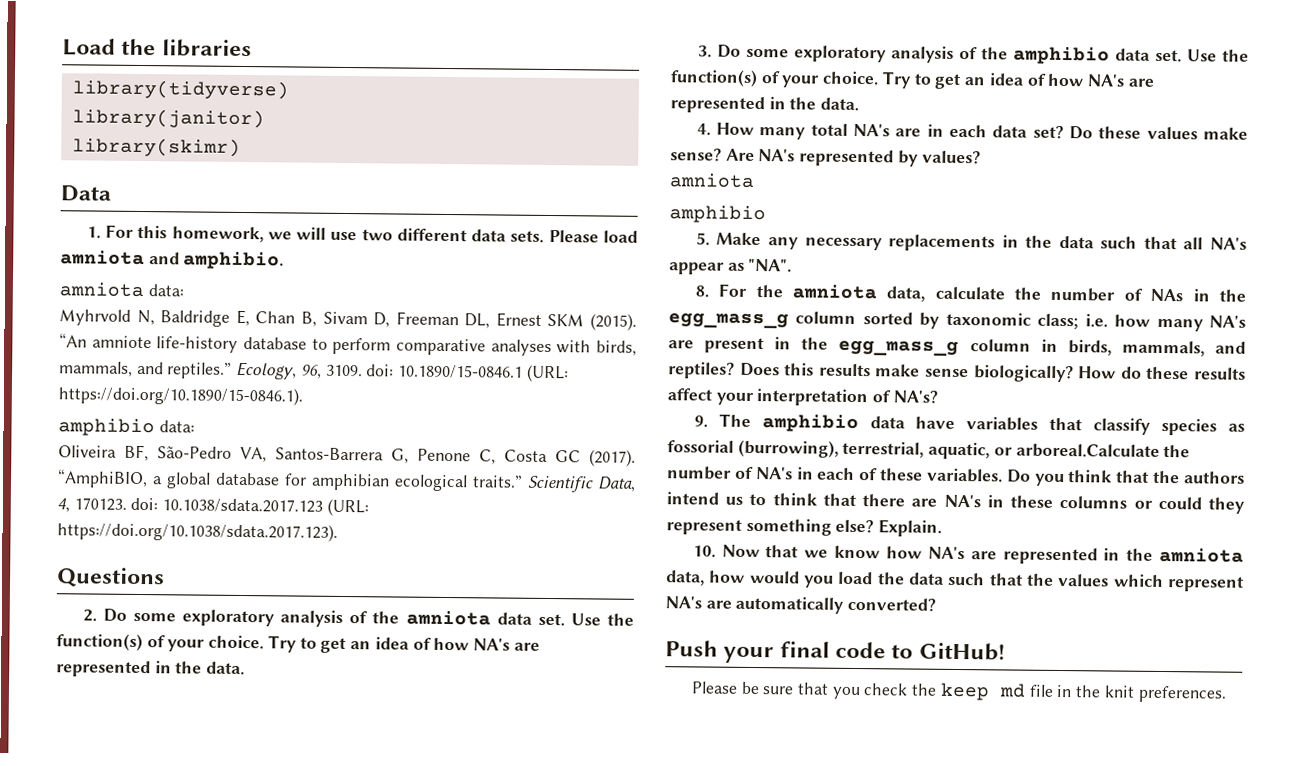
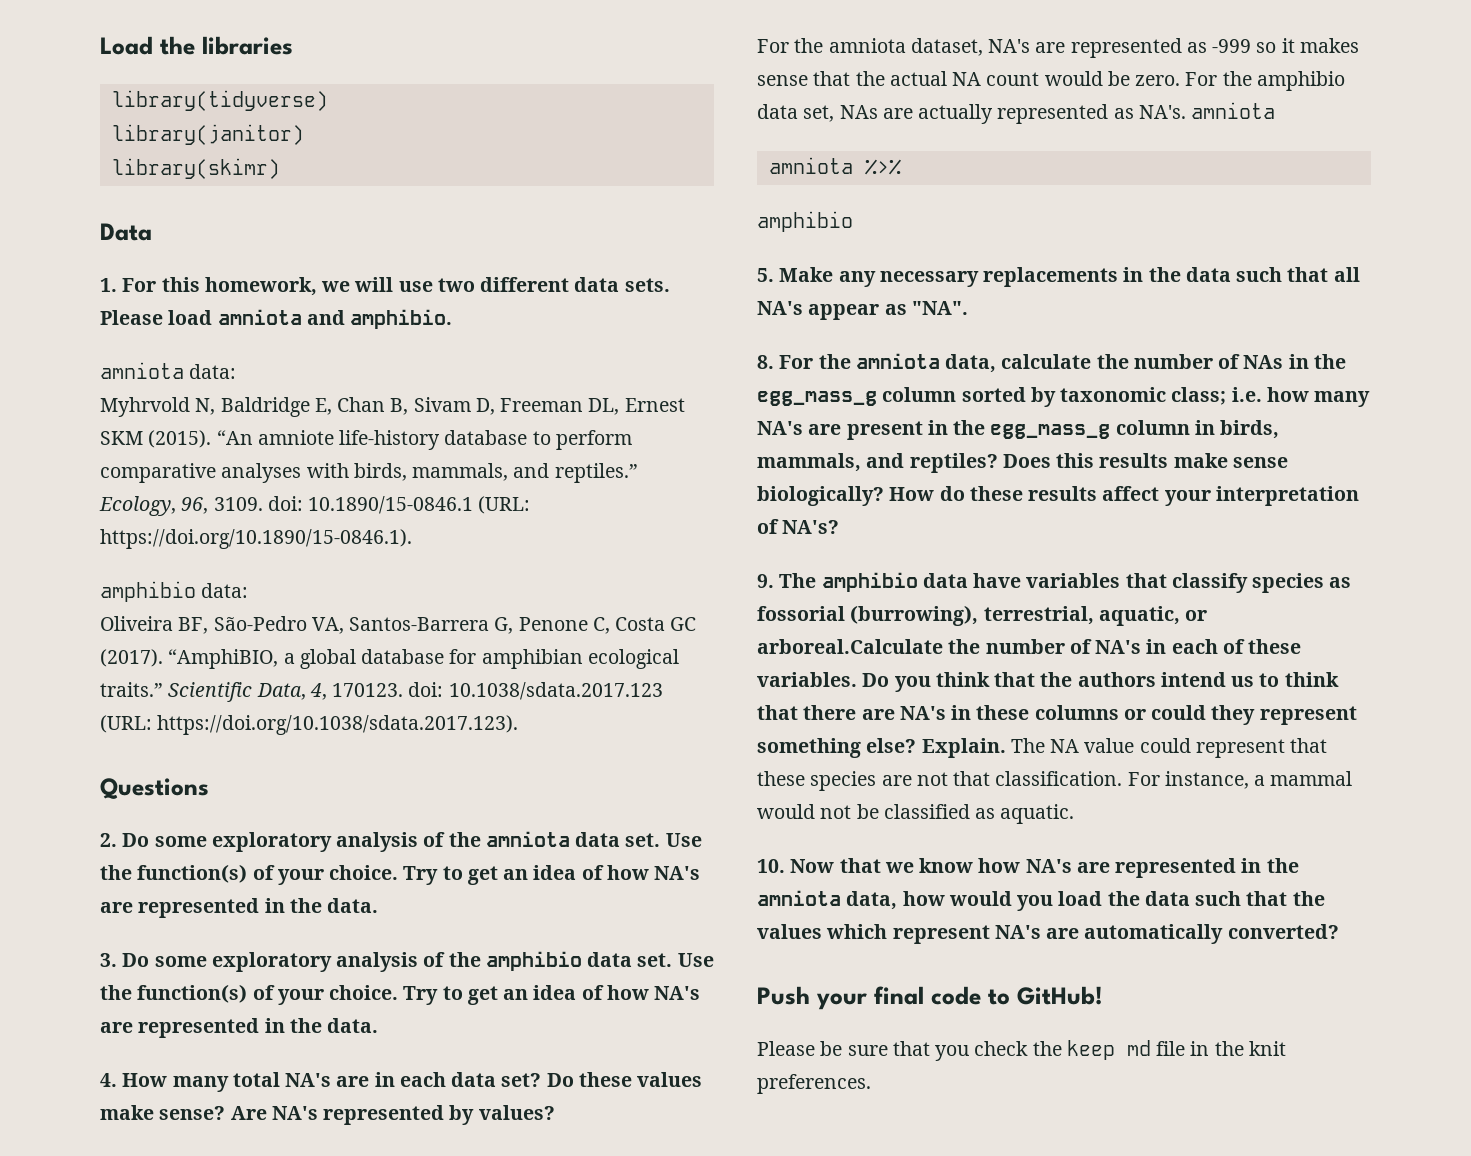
[669,173,755,188] amniota -> [757,38,1359,58] [757,71,1345,91] [757,102,1276,124] [768,157,901,175] For the amniota dataset, NA's are represented as -999 so it makes sense that the actual NA count would be zero. For the amphibio data set, NAs are actually represented as NA's. amniota // amniota %>%
(943, 528) none -> [1010,738,1328,758] [757,771,1353,791] [757,804,1075,824] The NA value could represent that these species are not that classification. For instance, a mammal would not be classified as aquatic.

